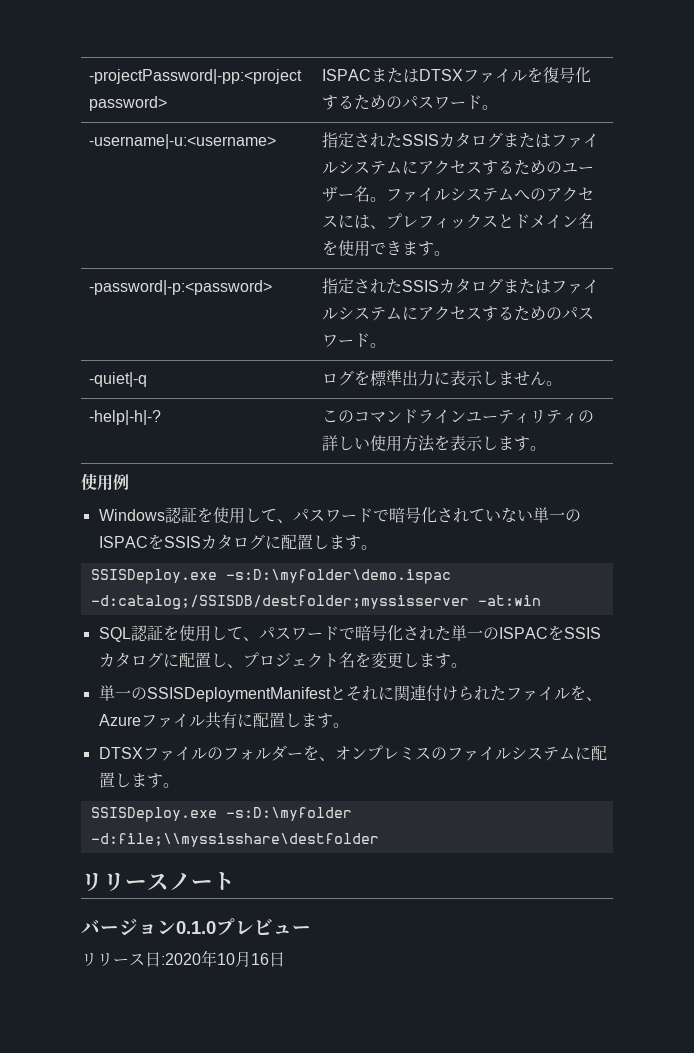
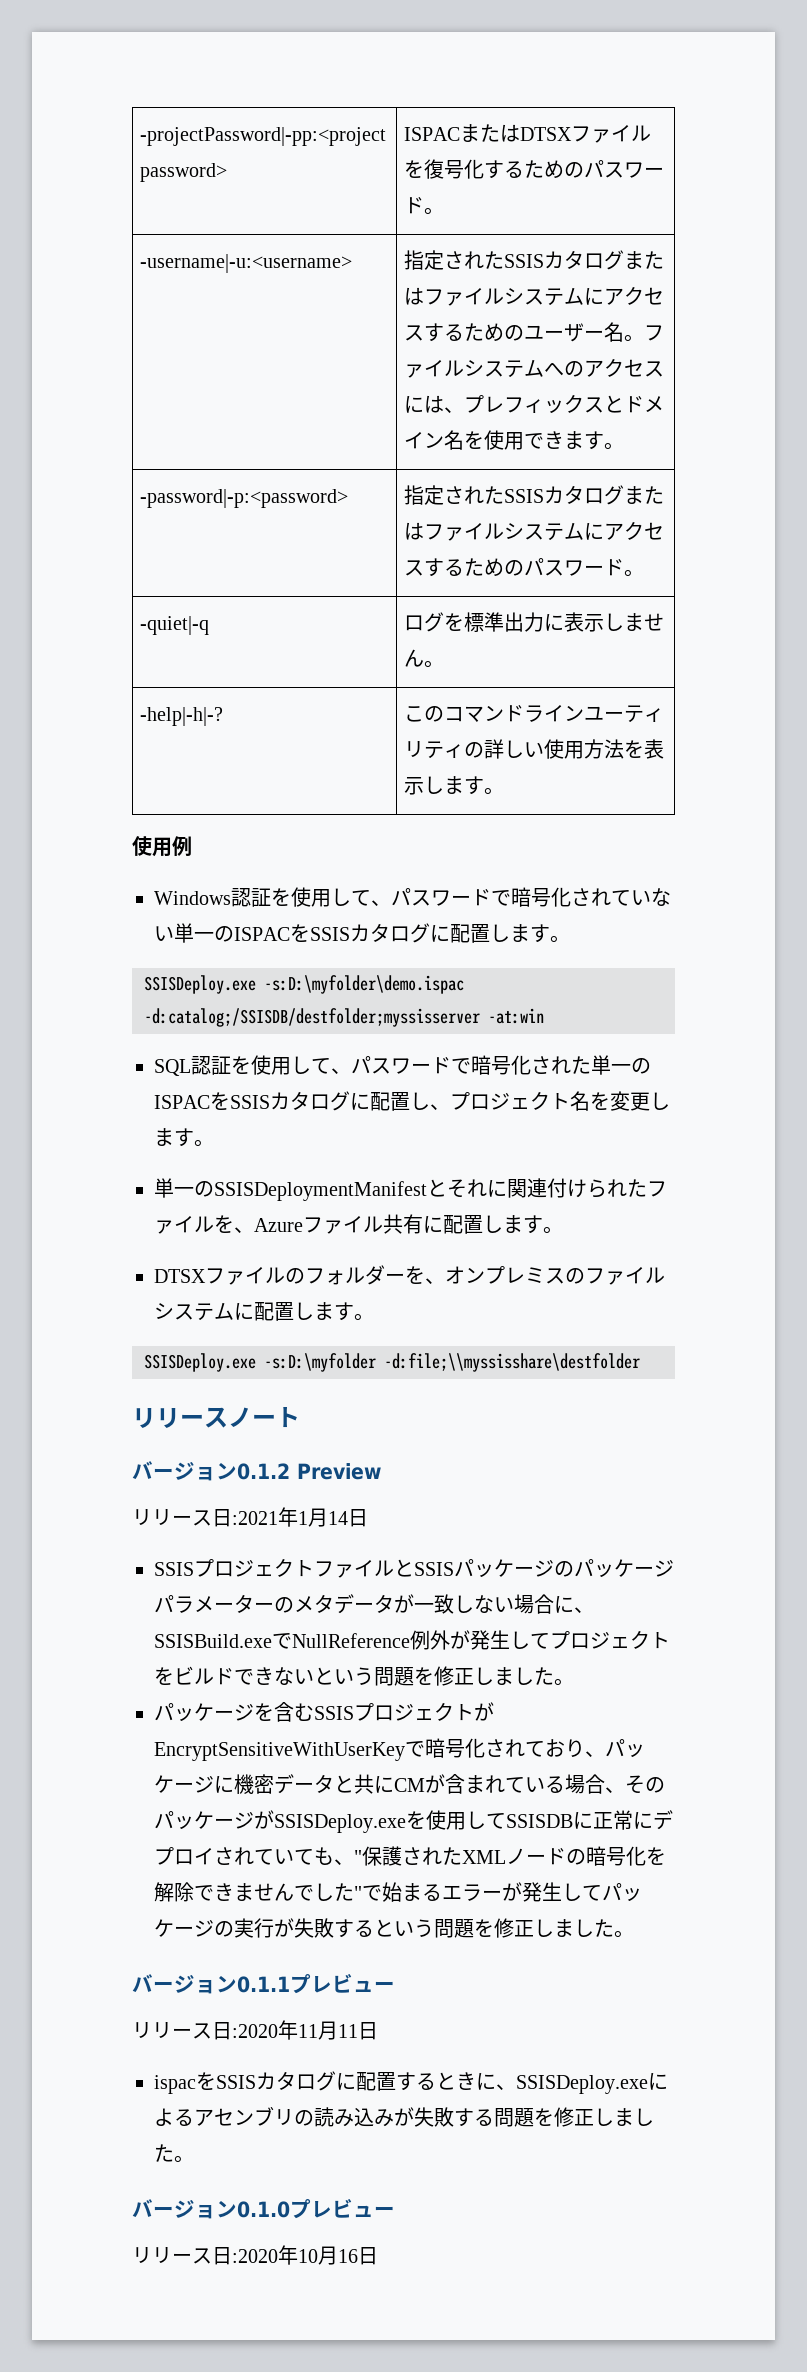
(235, 881) none -> [132,1461,381,1481] [132,1507,368,1527] [154,1558,674,1578] [154,1594,594,1614] [154,1630,670,1650] [154,1666,574,1686] [154,1702,494,1722] [154,1738,645,1761] [154,1774,665,1794] [154,1810,673,1833] [154,1846,666,1866] [154,1882,642,1902] [154,1918,634,1938] [132,1974,395,1994] [132,2020,378,2040] [154,2071,668,2094] [154,2106,654,2127] [154,2144,194,2163] // バージョン0.1.2 Preview // リリース日:2021年1月14日 // SSISプロジェクトファイルとSSISパッケージのパッケージパラメーターのメタデータが一致しない場合に、SSISBuild.exeでNullReference例外が発生してプロジェクトをビルドできないという問題を修正しました。 // パッケージを含むSSISプロジェクトがEncryptSensitiveWithUserKeyで暗号化されており、パッケージに機密データと共にCMが含まれている場合、そのパッケージがSSISDeploy.exeを使用してSSISDBに正常にデプロイされていても、"保護されたXMLノードの暗号化を解除できませんでした"で始まるエラーが発生してパッケージの実行が失敗するという問題を修正しました。 // バージョン0.1.1プレビュー // リリース日:2020年11月11日 // ispacをSSISカタログに配置するときに、SSISDeploy.exeによるアセンブリの読み込みが失敗する問題を修正しました。

